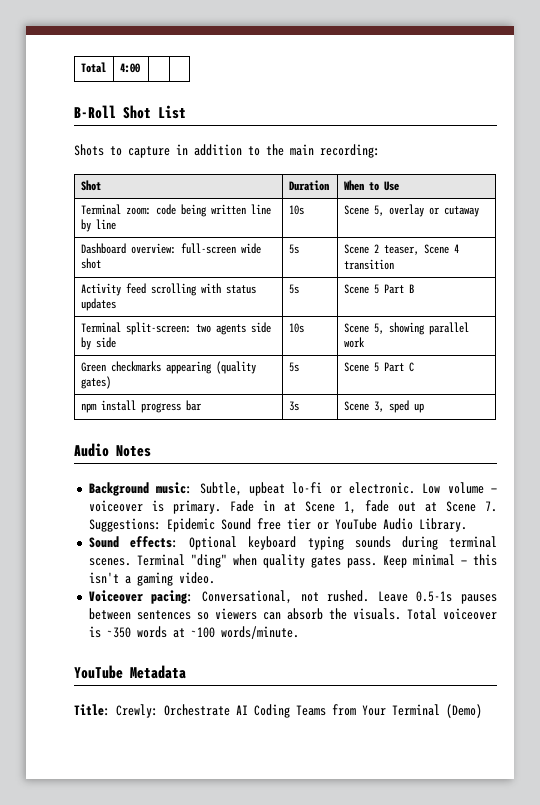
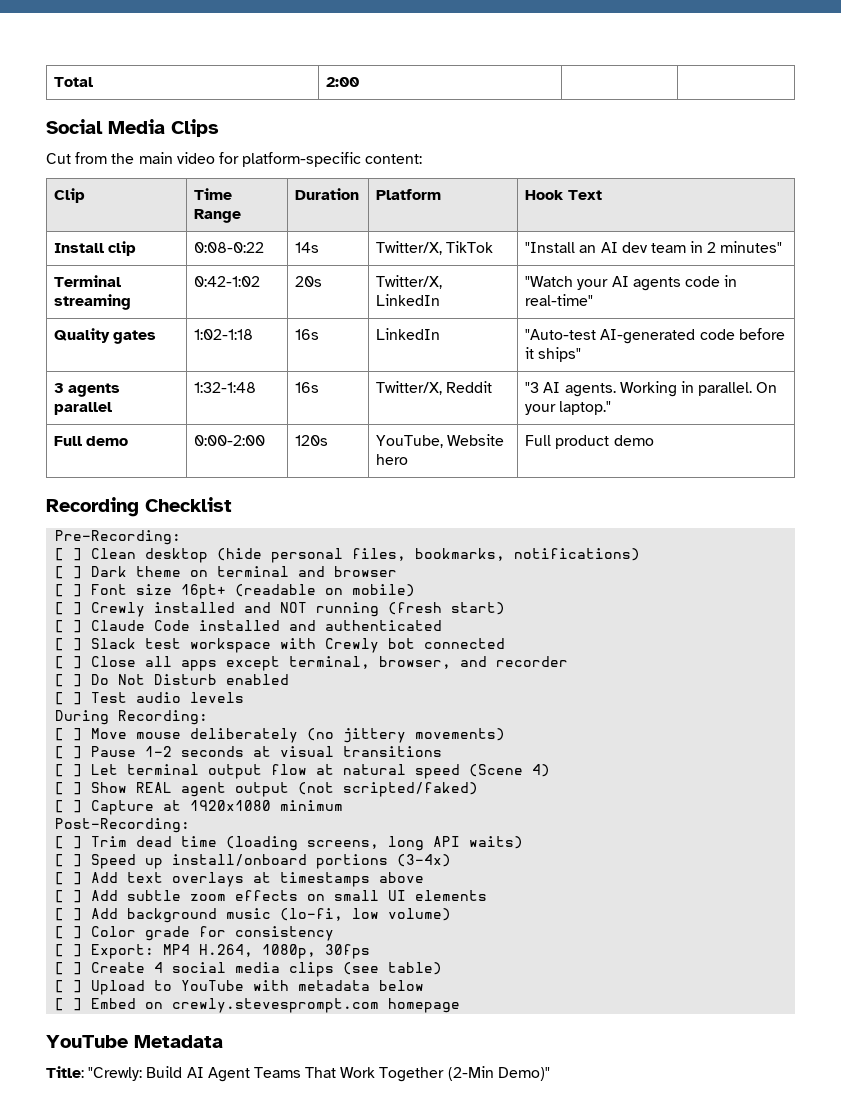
[119,63,140,73] [74,105,186,119] [74,144,380,158] [80,180,101,191] [288,180,329,191] [343,180,399,191] [80,204,271,217] [80,219,116,232] [288,205,304,215] [343,204,479,217] [80,243,261,254] [80,258,101,269] [288,244,299,254] [343,244,459,255] [343,259,394,270] [80,283,256,296] [80,298,116,311] [288,284,299,294] [343,284,414,294] [80,322,271,335] [80,337,116,350] [288,323,304,333] [343,322,469,335] [343,337,365,348] [80,361,256,374] [80,376,111,389] [288,362,299,372] [343,362,414,372] [80,400,202,413] [288,401,299,411] [343,400,424,413] [74,443,151,457] [88,482,498,496] [88,500,497,514] [88,518,467,532] [88,536,497,550] [88,554,497,568] [88,572,215,586] [88,590,497,604] [88,608,497,620] [88,626,299,639] [74,665,186,679] [74,704,482,718] 4:00 | | // B-Roll Shot List // Shots to capture in addition to the main recording: // Shot | Duration | When to Use // Terminal zoom: code being written line by line | 10s | Scene 5, overlay or cutaway // Dashboard overview: full-screen wide shot | 5s | Scene 2 teaser, Scene 4 transition // Activity feed scrolling with status updates | 5s | Scene 5 Part B // Terminal split-screen: two agents side by side | 10s | Scene 5, showing parallel work // Green checkmarks appearing (quality gates) | 5s | Scene 5 Part C // npm install progress bar | 3s | Scene 3, sped up // Audio Notes // Background music: Subtle, upbeat lo-fi or electronic. Low volume — voiceover is primary. Fade in at Scene 1, fade out at Scene 7. Suggestions: Epidemic Sound free tier or YouTube Audio Library. // Sound effects: Optional keyboard typing sounds during terminal scenes. Terminal "ding" when quality gates pass. Keep minimal — this isn't a gaming video. // Voiceover pacing: Conversational, not rushed. Leave 0.5-1s pauses between sentences so viewers can absorb the visuals. Total voiceover is ~350 words at ~100 words/minute. // YouTube Metadata // Title: Crewly: Orchestrate AI Coding Teams from Your Terminal (Demo) -> [326,77,360,87] [46,119,219,137] [46,152,423,167] [54,188,86,203] [194,188,233,200] [194,209,242,223] [295,188,360,200] [376,189,442,200] [525,190,603,200] [54,241,137,256] [194,242,265,253] [295,242,320,253] [376,241,494,255] [525,241,783,253] [54,275,122,287] [54,294,132,310] [194,276,261,287] [295,276,323,287] [376,275,443,289] [376,294,441,306] [525,275,738,291] [525,294,594,306] [54,328,157,344] [194,329,254,340] [295,329,320,340] [376,328,441,340] [525,328,785,344] [525,347,582,362] [54,383,121,397] [54,402,113,415] [194,382,257,393] [295,382,320,393] [376,381,493,395] [525,381,778,397] [525,401,612,415] [54,436,129,446] [194,435,266,446] [295,435,329,446] [376,434,505,448] [376,454,409,465] [525,435,654,449] [46,497,232,517] [55,530,182,545] [55,548,641,563] [55,566,398,579] [55,584,416,599] [55,602,506,617] [55,620,443,633] [55,638,506,653] [55,656,569,671] [55,674,290,687] [55,692,245,705] [55,710,209,725] [55,728,506,743] [55,746,443,759] [55,764,551,779] [55,782,479,797] [55,800,344,815] [55,818,191,833] [55,836,524,851] [55,854,452,869] [55,872,425,887] [55,890,488,903] [55,908,452,923] [55,926,335,941] [55,944,371,959] [55,962,443,977] [55,980,425,995] [55,998,461,1013] [46,1035,223,1048] [46,1066,550,1082] 2:00 | | // Social Media Clips // Cut from the main video for platform-specific content: // Clip | Time Range | Duration | Platform | Hook Text // Install clip | 0:08-0:22 | 14s | Twitter/X, TikTok | "Install an AI dev team in 2 minutes" // Terminal streaming | 0:42-1:02 | 20s | Twitter/X, LinkedIn | "Watch your AI agents code in real-time" // Quality gates | 1:02-1:18 | 16s | LinkedIn | "Auto-test AI-generated code before it ships" // 3 agents parallel | 1:32-1:48 | 16s | Twitter/X, Reddit | "3 AI agents. Working in parallel. On your laptop." // Full demo | 0:00-2:00 | 120s | YouTube, Website hero | Full product demo // Recording Checklist // Pre-Recording: // [ ] Clean desktop (hide personal files, bookmarks, notifications) // [ ] Dark theme on terminal and browser // [ ] Font size 16pt+ (readable on mobile) // [ ] Crewly installed and NOT running (fresh start) // [ ] Claude Code installed and authenticated // [ ] Slack test workspace with Crewly bot connected // [ ] Close all apps except terminal, browser, and recorder // [ ] Do Not Disturb enabled // [ ] Test audio levels // During Recording: // [ ] Move mouse deliberately (no jittery movements) // [ ] Pause 1-2 seconds at visual transitions // [ ] Let terminal output flow at natural speed (Scene 4) // [ ] Show REAL agent output (not scripted/faked) // [ ] Capture at 1920x1080 minimum // Post-Recording: // [ ] Trim dead time (loading screens, long API waits) // [ ] Speed up install/onboard portions (3-4x) // [ ] Add text overlays at timestamps above // [ ] Add subtle zoom effects on small UI elements // [ ] Add background music (lo-fi, low volume) // [ ] Color grade for consistency // [ ] Export: MP4 H.264, 1080p, 30fps // [ ] Create 4 social media clips (see table) // [ ] Upload to YouTube with metadata below // [ ] Embed on crewly.stevesprompt.com homepage // YouTube Metadata // Title: "Crewly: Build AI Agent Teams That Work Together (2-Min Demo)"

